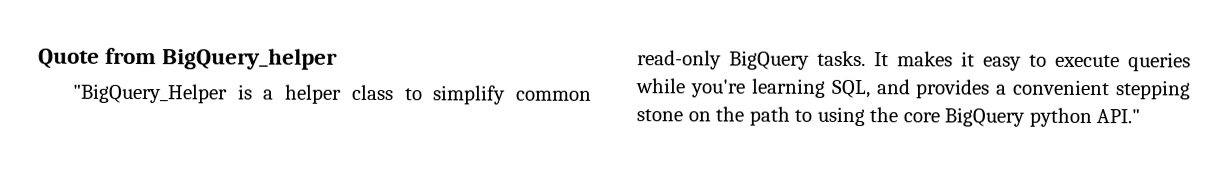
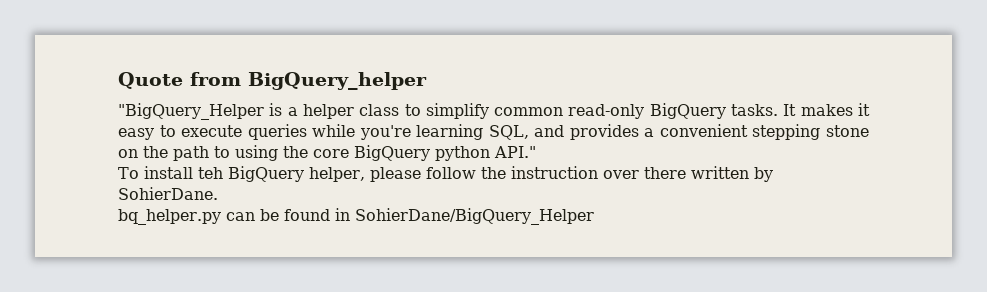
(1141, 116) none -> [118,166,773,182] [118,187,218,200] [118,208,594,225] // To install teh BigQuery helper, please follow the instruction over there written by SohierDane. // bq_helper.py can be found in SohierDane/BigQuery_Helper

